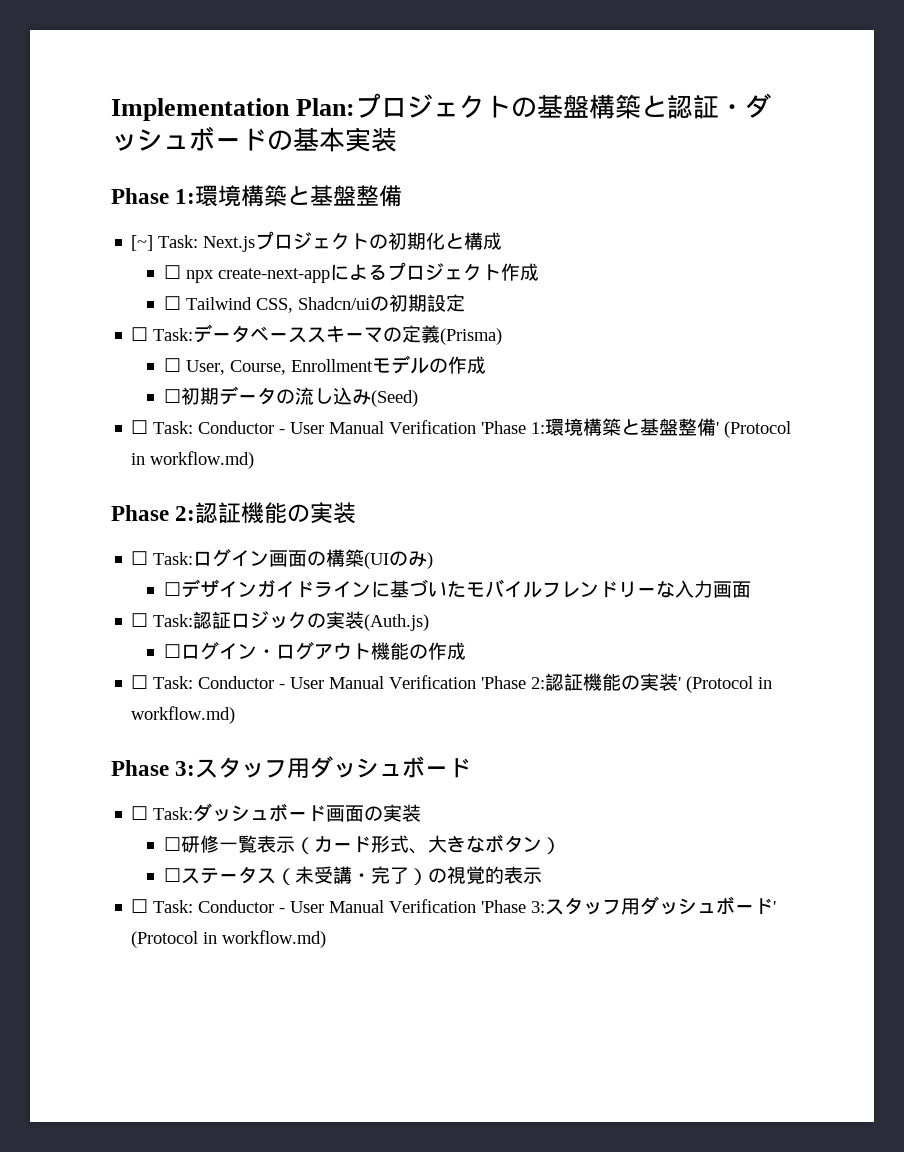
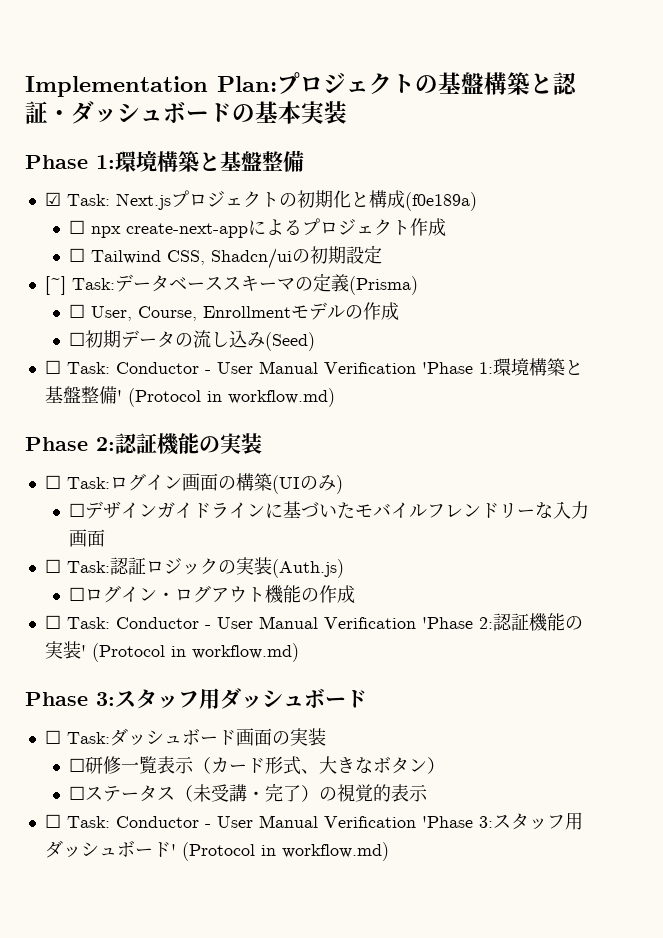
[131,235,154,251] [~] -> [44,192,61,206] ☑
(503, 241) none -> [404,192,477,211] (f0e189a)
[131,327,149,341] ☐ -> [44,276,66,295] [~]

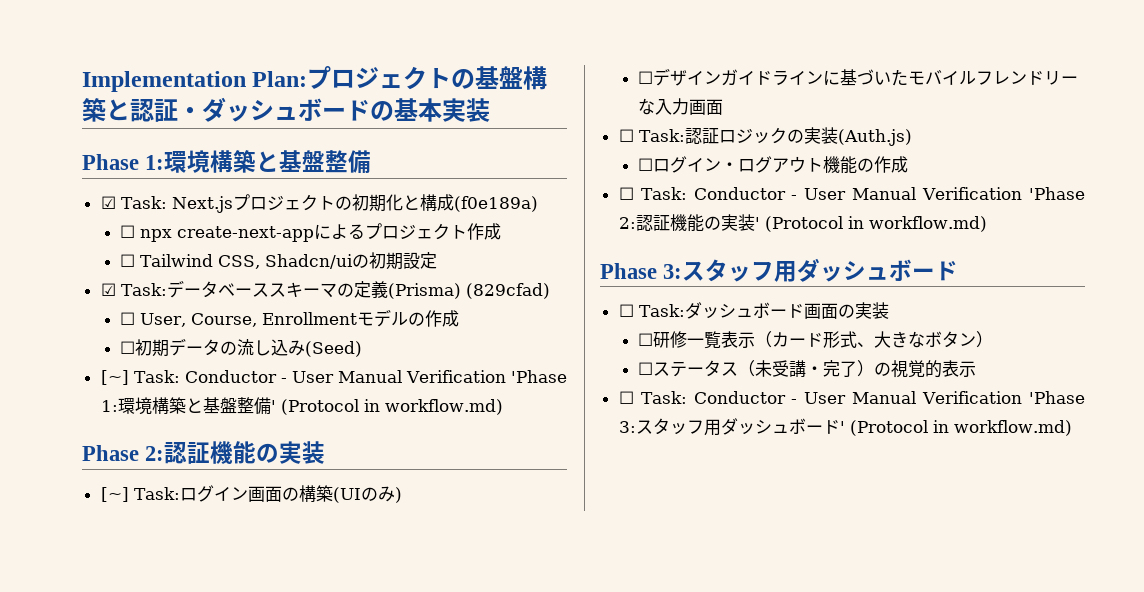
[44,276,66,295] [~] -> [100,283,116,296] ☑
(418, 285) none -> [465,283,550,299] (829cfad)
[44,360,61,374] ☐ -> [100,370,129,385] [~]
[44,475,61,489] ☐ -> [100,487,129,502] [~]

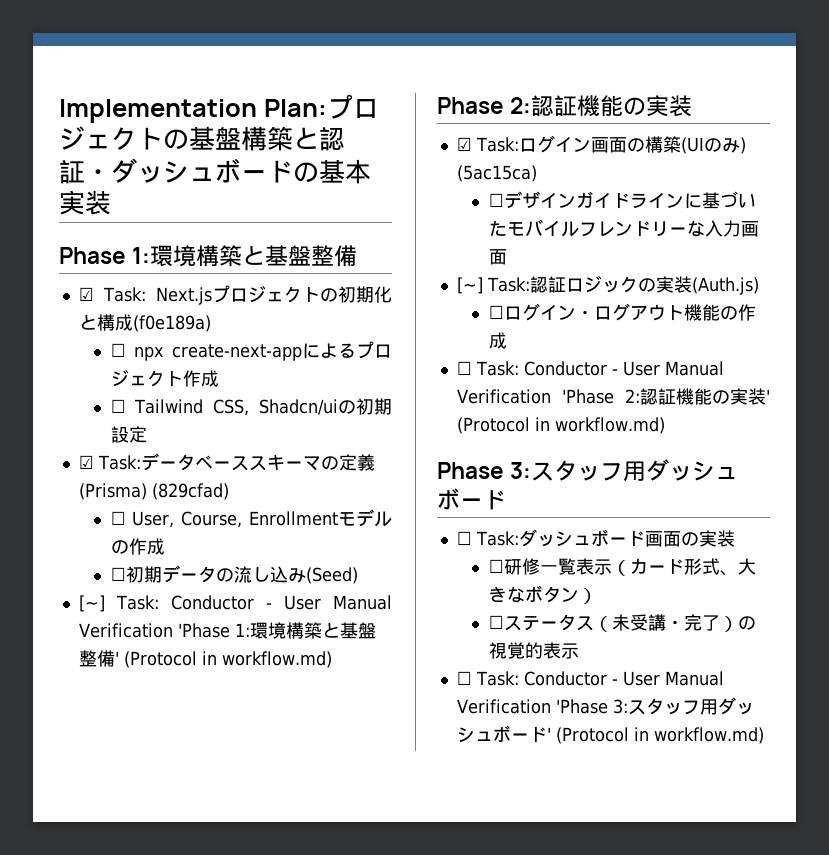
[100,487,129,502] [~] -> [456,137,472,151] ☑
(402, 495) none -> [456,165,537,182] (5ac15ca)
[618,129,634,142] ☐ -> [456,277,483,294] [~]

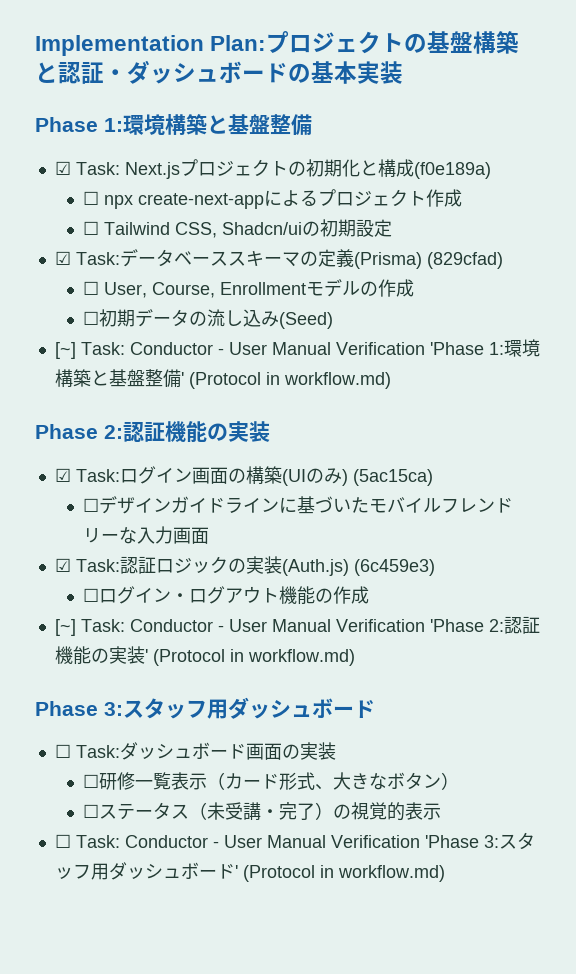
[456,277,483,294] [~] -> [54,558,71,572] ☑
(759, 286) none -> [353,559,435,576] (6c459e3)
[456,361,472,375] ☐ -> [54,619,76,636] [~]

